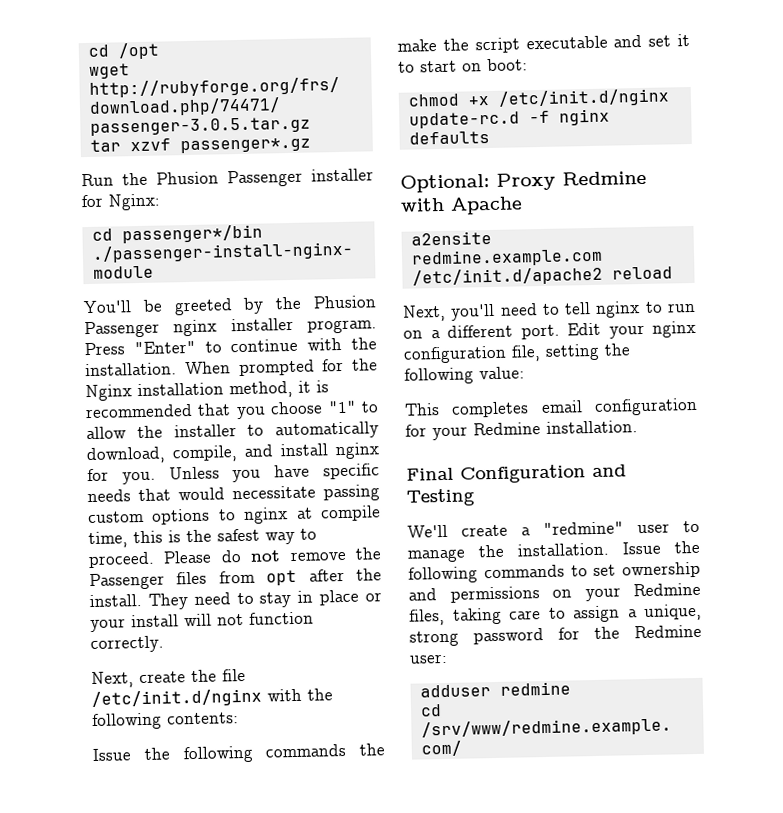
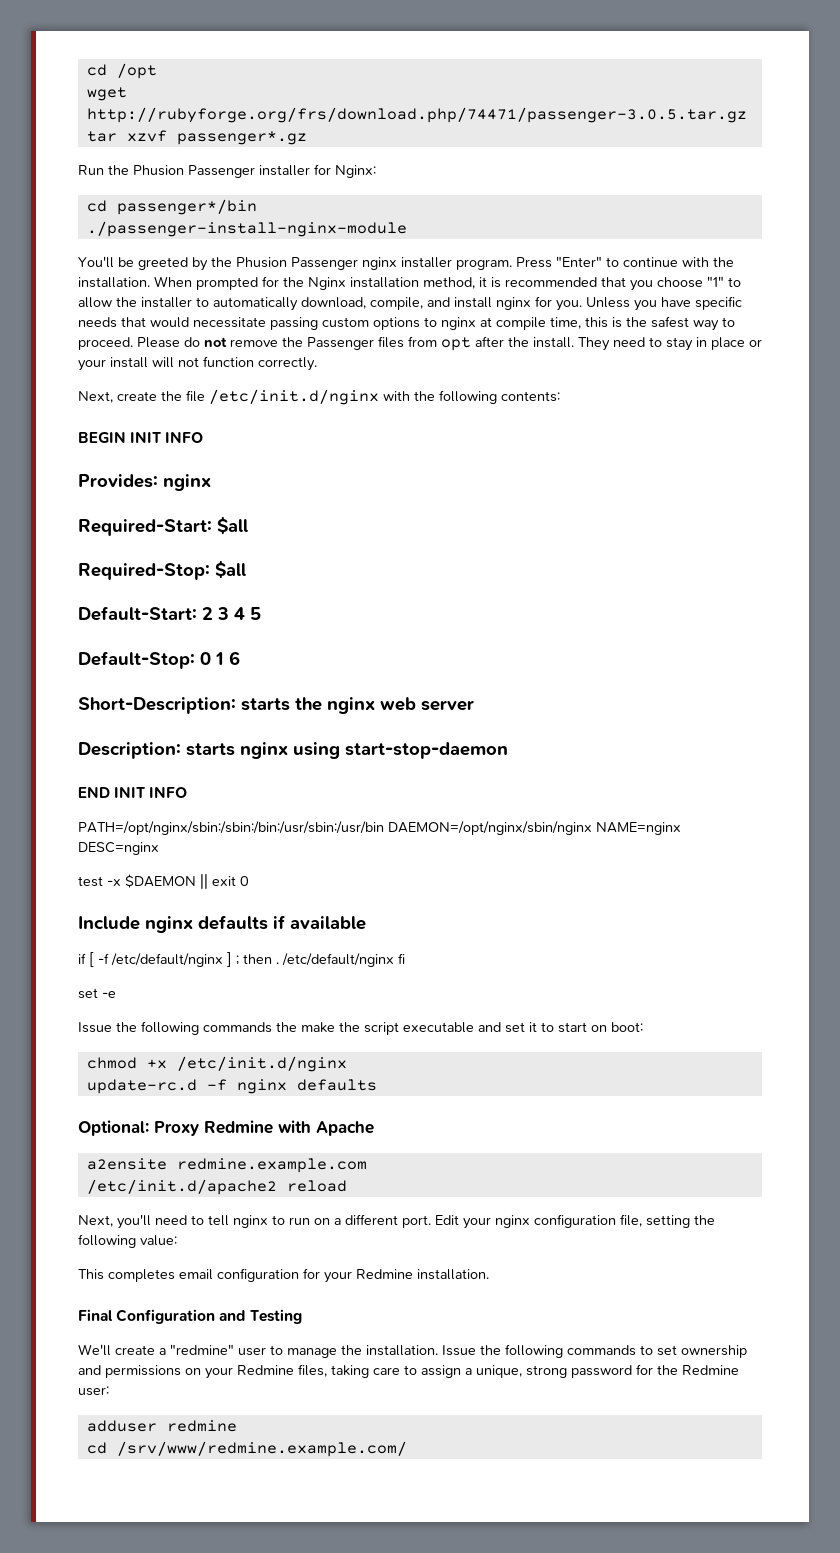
(239, 718) none -> [78,432,204,443] [78,474,211,491] [78,516,248,536] [78,560,246,580] [78,606,261,621] [78,651,240,669] [78,697,474,714] [78,742,508,759] [78,787,188,798] [78,821,681,835] [78,842,159,855] [78,873,249,889] [78,915,366,933] [78,952,405,967] [78,988,116,999] // BEGIN INIT INFO // Provides: nginx // Required-Start: $all // Required-Stop: $all // Default-Start: 2 3 4 5 // Default-Stop: 0 1 6 // Short-Description: starts the nginx web server // Description: starts nginx using start-stop-daemon // END INIT INFO // PATH=/opt/nginx/sbin:/sbin:/bin:/usr/sbin:/usr/bin DAEMON=/opt/nginx/sbin/nginx NAME=nginx DESC=nginx // test -x $DAEMON || exit 0 // Include nginx defaults if available // if [ -f /etc/default/nginx ] ; then . /etc/default/nginx fi // set -e

